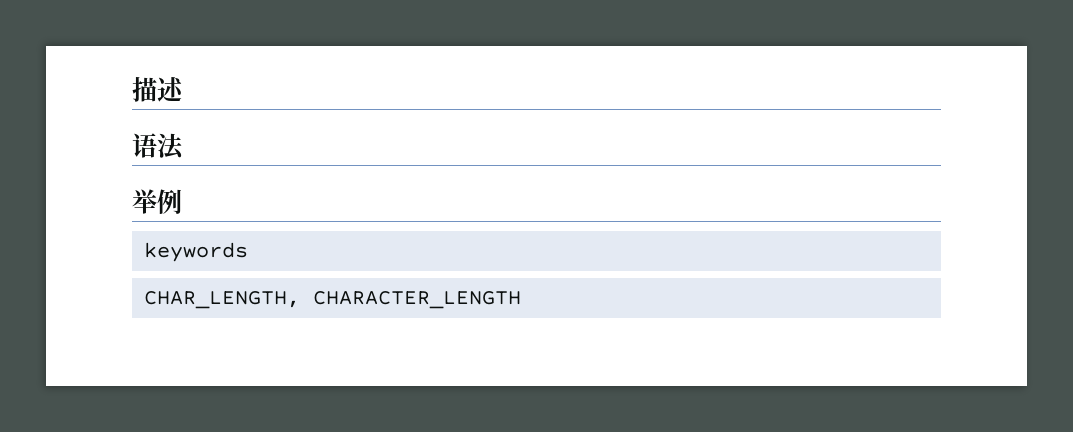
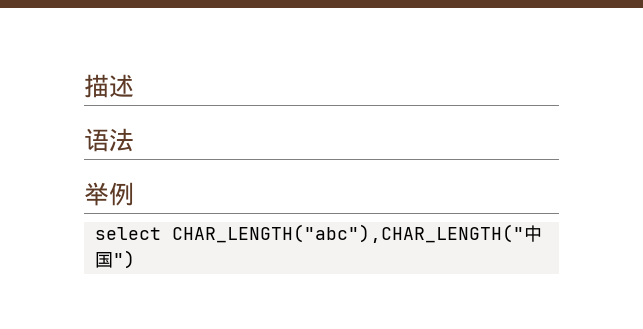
[144,242,248,262] [144,291,521,309] keywords // CHAR_LENGTH, CHARACTER_LENGTH -> [94,224,542,243] [94,250,135,269] select CHAR_LENGTH("abc"),CHAR_LENGTH("中国")

